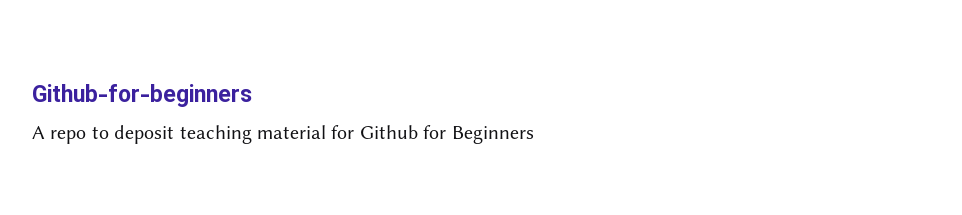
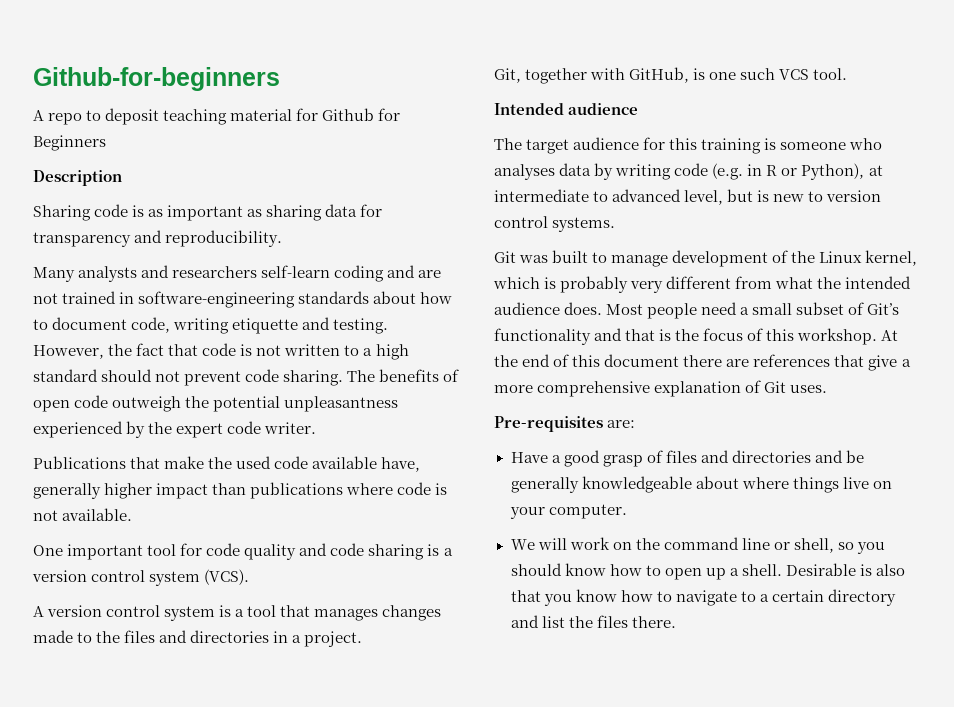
(534, 135) none -> [33,170,122,186] [33,204,383,221] [33,230,283,247] [33,265,442,282] [33,291,453,308] [33,317,389,334] [33,343,409,360] [33,369,460,386] [33,395,399,412] [33,421,317,438] [33,456,421,472] [33,482,448,499] [33,508,133,521] [33,543,453,560] [32,569,250,586] [33,605,442,621] [33,630,363,647] [494,67,848,84] [494,103,639,115] [494,137,883,154] [494,163,883,180] [494,189,882,205] [494,216,616,232] [494,250,918,267] [493,276,912,293] [494,302,900,319] [494,328,899,345] [494,354,911,371] [494,380,828,397] [494,416,636,432] [510,450,864,467] [510,476,892,493] [509,504,627,519] [510,537,885,554] [510,563,905,580] [510,589,896,606] [510,615,676,628] // Description // Sharing code is as important as sharing data for transparency and reproducibility. // Many analysts and researchers self-learn coding and are not trained in software-engineering standards about how to document code, writing etiquette and testing. However, the fact that code is not written to a high standard should not prevent code sharing. The benefits of open code outweigh the potential unpleasantness experienced by the expert code writer. // Publications that make the used code available have, generally higher impact than publications where code is not available. // One important tool for code quality and code sharing is a version control system (VCS). // A version control system is a tool that manages changes made to the files and directories in a project. // Git, together with GitHub, is one such VCS tool. // Intended audience // The target audience for this training is someone who analyses data by writing code (e.g. in R or Python), at intermediate to advanced level, but is new to version control systems. // Git was built to manage development of the Linux kernel, which is probably very different from what the intended audience does. Most people need a small subset of Git’s functionality and that is the focus of this workshop. At the end of this document there are references that give a more comprehensive explanation of Git uses. // Pre-requisites are: // Have a good grasp of files and directories and be generally knowledgeable about where things live on your computer. // We will work on the command line or shell, so you should know how to open up a shell. Desirable is also that you know how to navigate to a certain directory and list the files there.

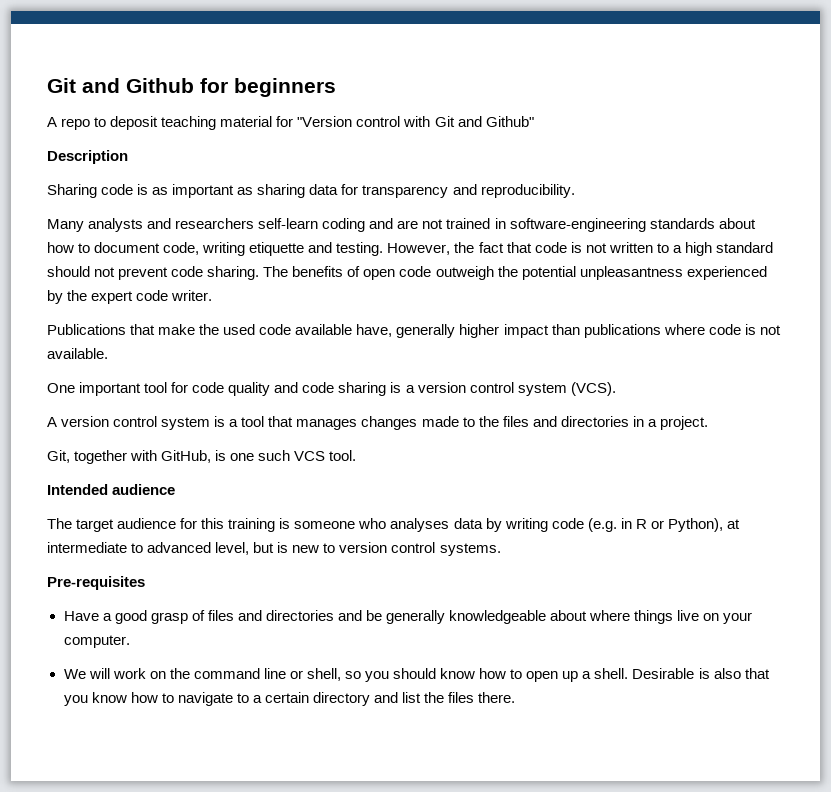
[33,67,280,91] Github-for-beginners -> [47,78,336,97] Git and Github for beginners
[322,108,401,121] [33,135,106,151] Github for Beginners -> [297,116,534,127] "Version control with Git and Github"
[494,250,918,267] [493,276,912,293] [494,302,900,319] [494,328,899,345] [494,354,911,371] [494,380,828,397] // Git was built to manage development of the Linux kernel, which is probably very different from what the intended audience does. Most people need a small subset of Git’s functionality and that is the focus of this workshop. At the end of this document there are references that give a more comprehensive explanation of Git uses. -> (501, 549) none
[607,420,636,428] are: -> (145, 583) none

